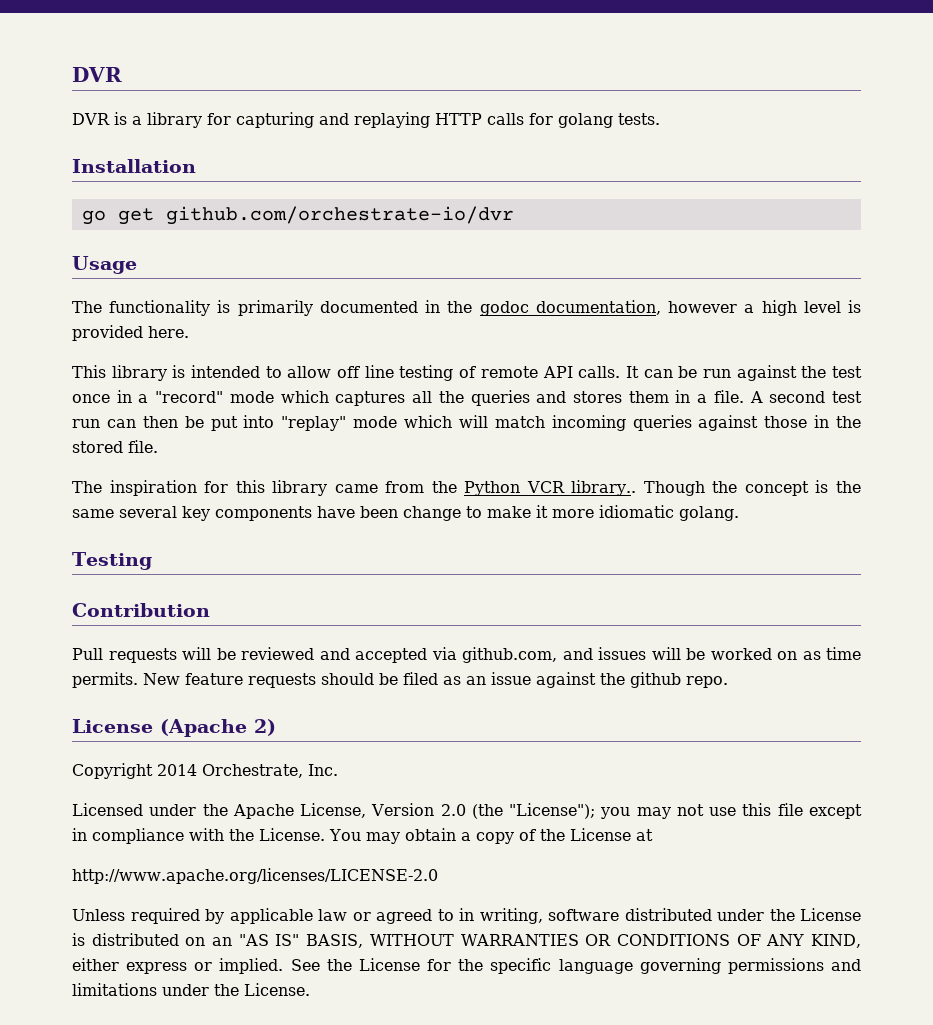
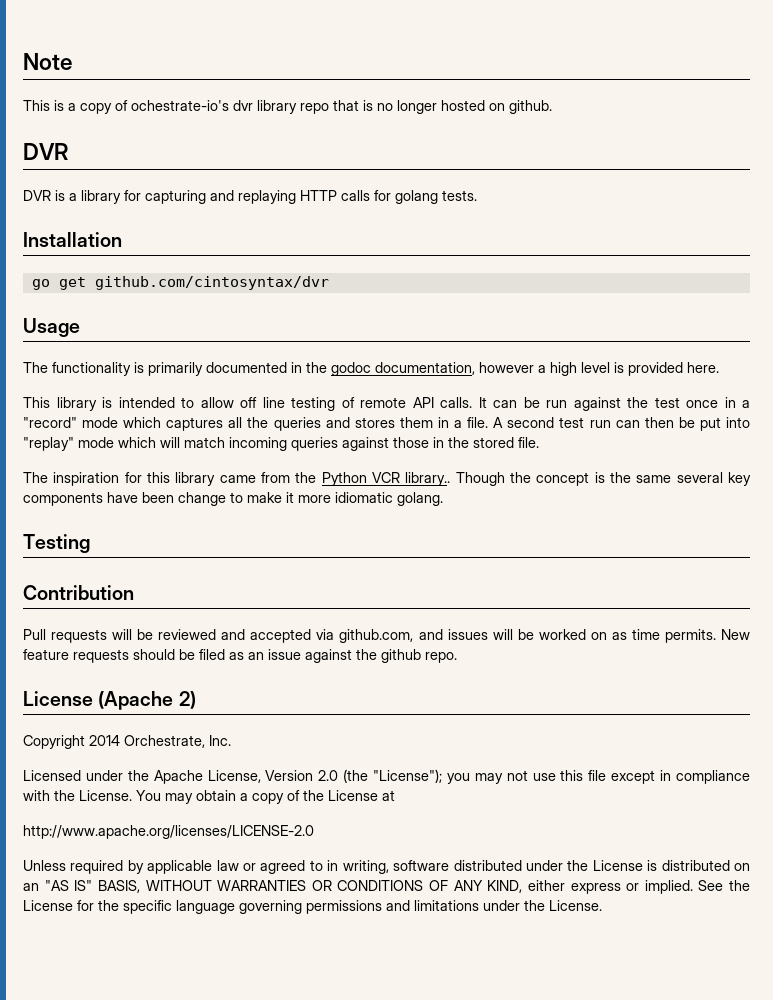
(72, 74) none -> [23,53,72,70] [23,100,552,114] Note // This is a copy of ochestrate-io's dvr library repo that is no longer hosted on github. //
[165,206,514,225] github.com/orchestrate-io/dvr -> [94,276,329,290] github.com/cintosyntax/dvr

